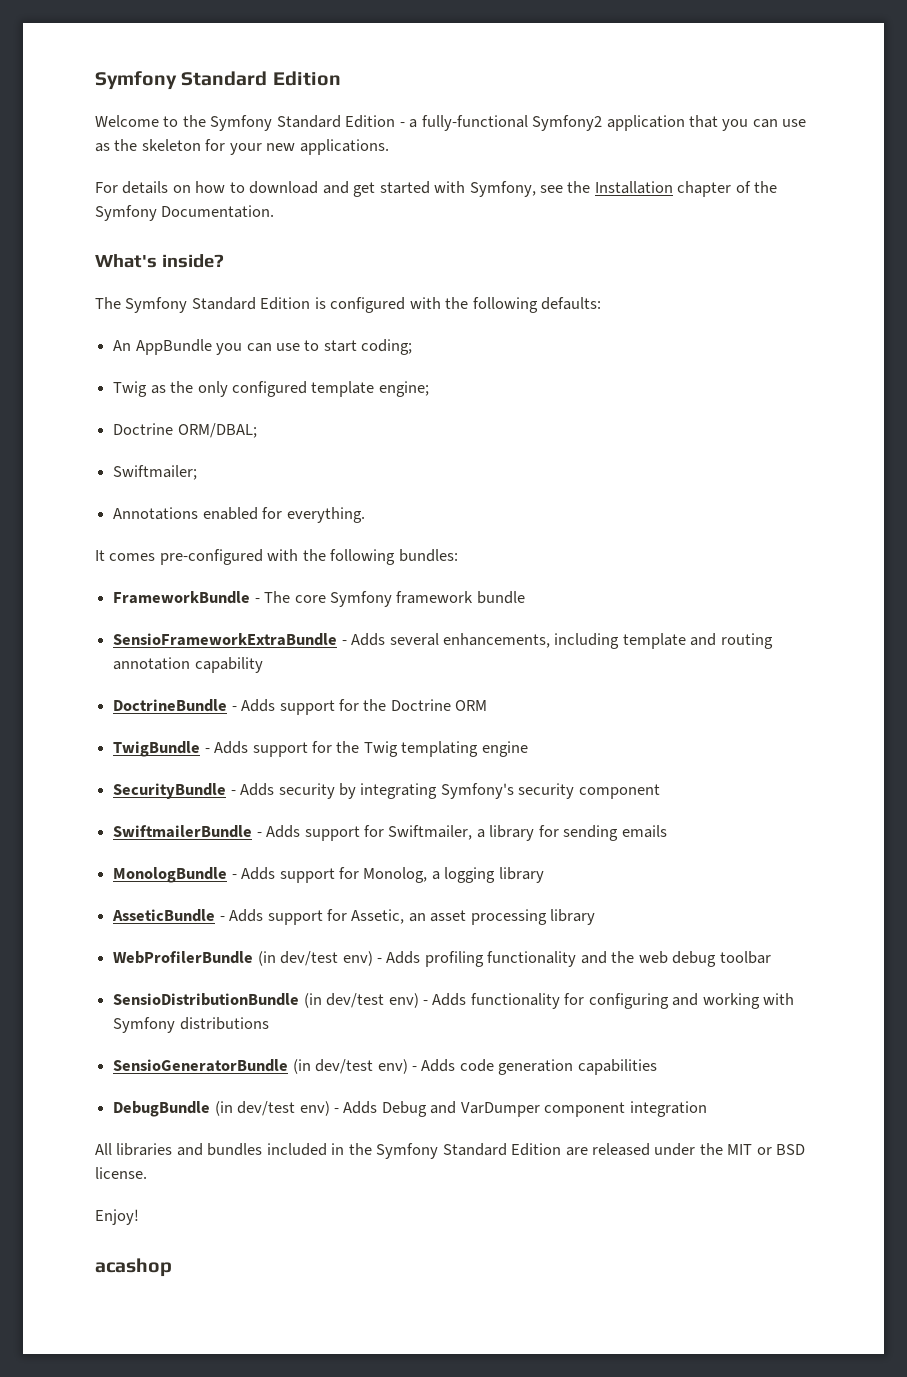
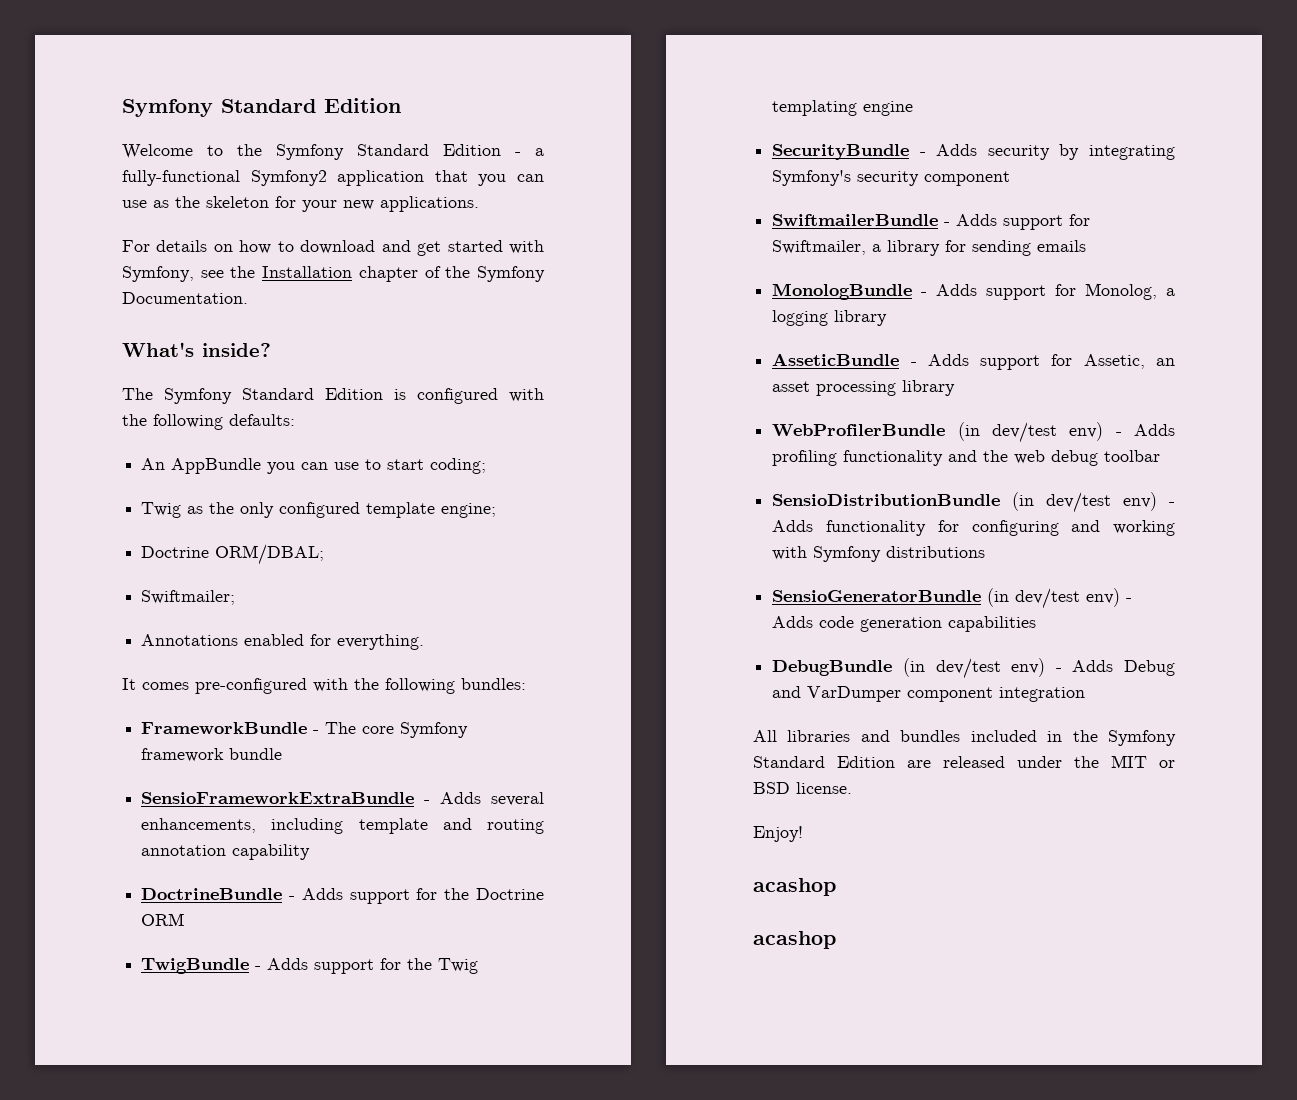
(172, 1267) none -> [753,931,836,949] // acashop

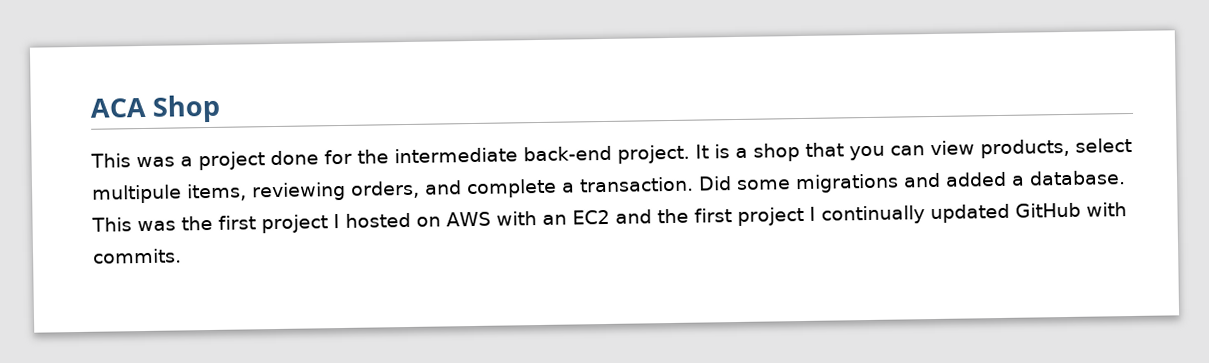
[122,98,401,117] [122,144,544,160] [122,170,544,186] [122,196,479,212] [122,240,544,256] [122,266,545,282] [122,292,248,304] [122,342,271,357] [122,388,544,404] [122,414,295,430] [141,458,487,474] [141,502,497,518] [141,544,325,565] [141,590,236,605] [141,634,425,650] [122,678,526,694] [141,722,469,738] [141,748,283,762] [141,792,544,806] [141,818,544,834] [141,844,311,860] [141,888,544,904] [141,913,185,926] [141,958,479,974] [772,100,914,116] [772,144,1175,160] [772,170,1011,186] [772,214,1091,230] [772,240,1087,256] [772,283,1175,300] [772,310,888,326] [772,353,1175,370] [772,380,956,396] [772,422,1175,443] [772,450,1161,466] [772,492,1175,513] [772,520,1175,536] [772,546,986,562] [772,588,1133,609] [772,616,1037,632] [772,658,1175,679] [772,686,1086,702] [753,730,1176,746] [753,755,1175,768] [753,782,852,794] [753,826,803,842] [753,878,836,896] [753,931,836,949] Symfony Standard Edition // Welcome to the Symfony Standard Edition - a fully-functional Symfony2 application that you can use as the skeleton for your new applications. // For details on how to download and get started with Symfony, see the Installation chapter of the Symfony Documentation. // What's inside? // The Symfony Standard Edition is configured with the following defaults: // An AppBundle you can use to start coding; // Twig as the only configured template engine; // Doctrine ORM/DBAL; // Swiftmailer; // Annotations enabled for everything. // It comes pre-configured with the following bundles: // FrameworkBundle - The core Symfony framework bundle // SensioFrameworkExtraBundle - Adds several enhancements, including template and routing annotation capability // DoctrineBundle - Adds support for the Doctrine ORM // TwigBundle - Adds support for the Twig templating engine // SecurityBundle - Adds security by integrating Symfony's security component // SwiftmailerBundle - Adds support for Swiftmailer, a library for sending emails // MonologBundle - Adds support for Monolog, a logging library // AsseticBundle - Adds support for Assetic, an asset processing library // WebProfilerBundle (in dev/test env) - Adds profiling functionality and the web debug toolbar // SensioDistributionBundle (in dev/test env) - Adds functionality for configuring and working with Symfony distributions // SensioGeneratorBundle (in dev/test env) - Adds code generation capabilities // DebugBundle (in dev/test env) - Adds Debug and VarDumper component integration // All libraries and bundles included in the Symfony Standard Edition are released under the MIT or BSD license. // Enjoy! // acashop // acashop -> [90,94,222,123] [90,137,1132,171] [92,170,1126,204] [91,202,1127,234] [92,248,182,264] ACA Shop // This was a project done for the intermediate back-end project. It is a shop that you can view products, select multipule items, reviewing orders, and complete a transaction. Did some migrations and added a database. This was the first project I hosted on AWS with an EC2 and the first project I continually updated GitHub with commits.

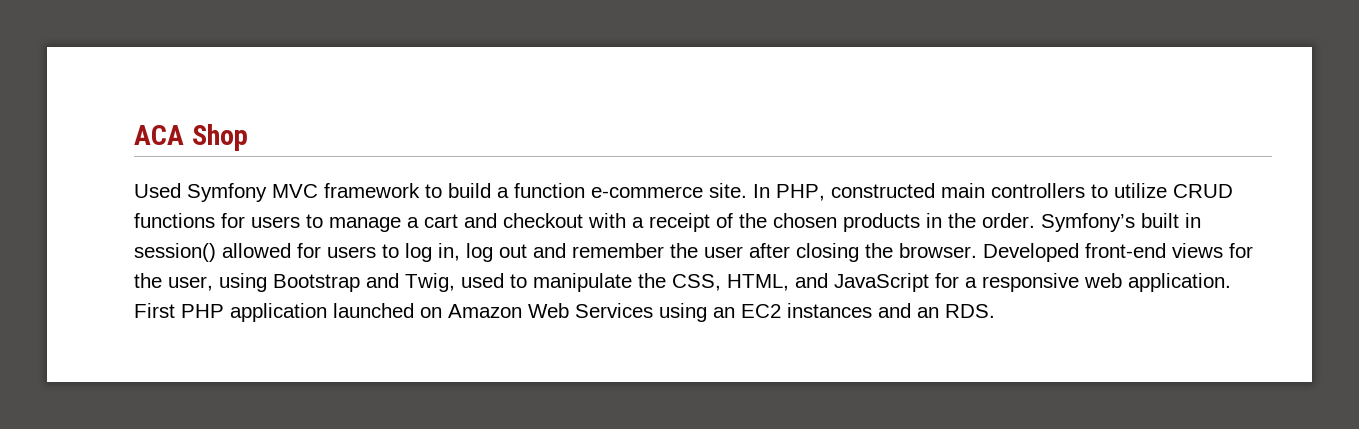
[90,137,1132,171] [92,170,1126,204] [91,202,1127,234] [92,248,182,264] This was a project done for the intermediate back-end project. It is a shop that you can view products, select multipule items, reviewing orders, and complete a transaction. Did some migrations and added a database. This was the first project I hosted on AWS with an EC2 and the first project I continually updated GitHub with commits. -> [134,183,1233,202] [134,213,1201,232] [134,243,1253,262] [134,273,1231,292] [134,303,995,322] Used Symfony MVC framework to build a function e-commerce site. In PHP, constructed main controllers to utilize CRUD functions for users to manage a cart and checkout with a receipt of the chosen products in the order. Symfony’s built in session() allowed for users to log in, log out and remember the user after closing the browser. Developed front-end views for the user, using Bootstrap and Twig, used to manipulate the CSS, HTML, and JavaScript for a responsive web application. First PHP application launched on Amazon Web Services using an EC2 instances and an RDS.

